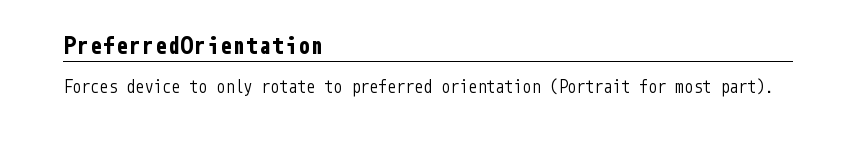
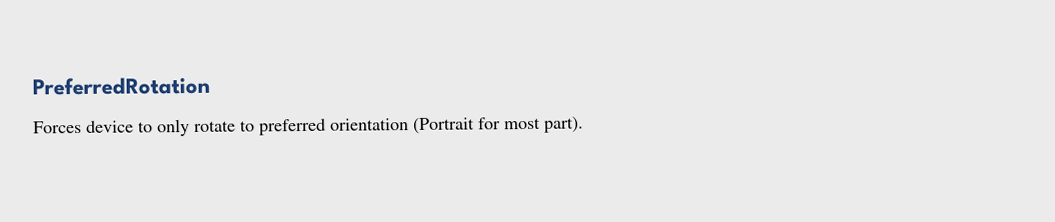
[63,36,323,54] PreferredOrientation -> [32,76,210,96] PreferredRotation

